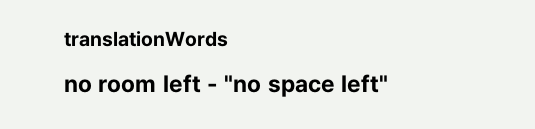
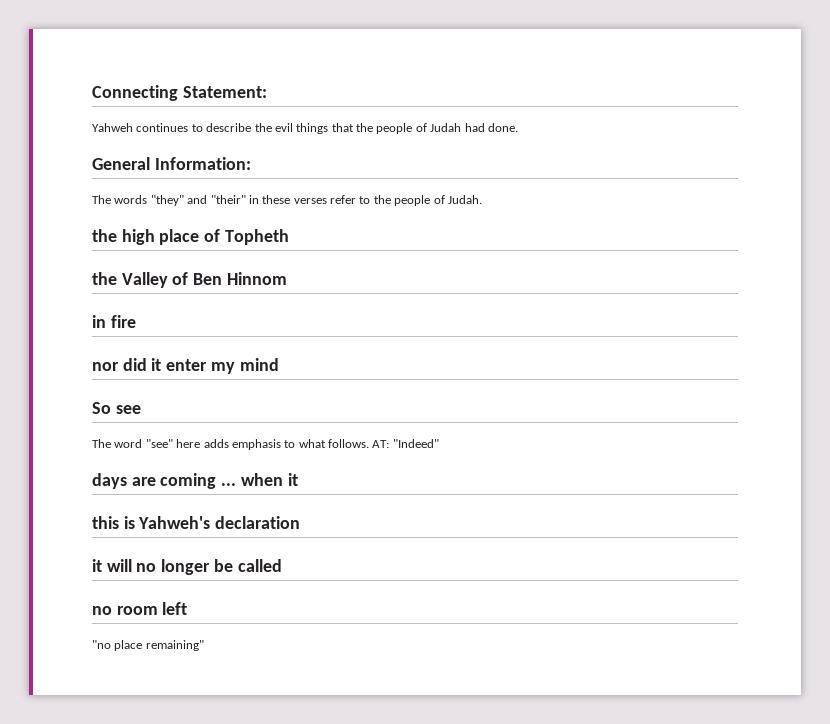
[64,31,228,47] translationWords -> [92,85,267,101] [92,123,518,134] [92,157,251,170] [92,195,482,206] [92,229,289,245] [92,272,287,288] [92,315,136,328] [92,358,279,374] [92,402,141,414] [92,439,439,450] [92,473,298,489] [92,516,301,529] [92,559,282,575] Connecting Statement: // Yahweh continues to describe the evil things that the people of Judah had done. // General Information: // The words "they" and "their" in these verses refer to the people of Judah. // the high place of Topheth // the Valley of Ben Hinnom // in fire // nor did it enter my mind // So see // The word "see" here adds emphasis to what follows. AT: "Indeed" // days are coming ... when it // this is Yahweh's declaration // it will no longer be called
[207,74,389,97] - "no space left" -> [92,640,204,651] // "no place remaining"

